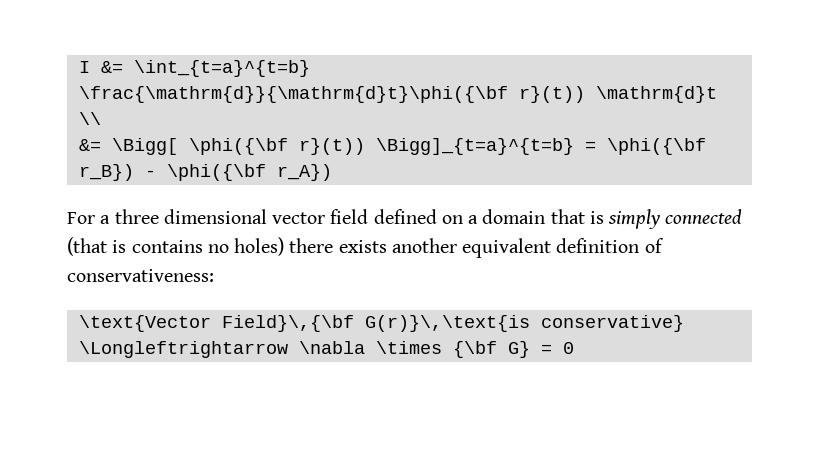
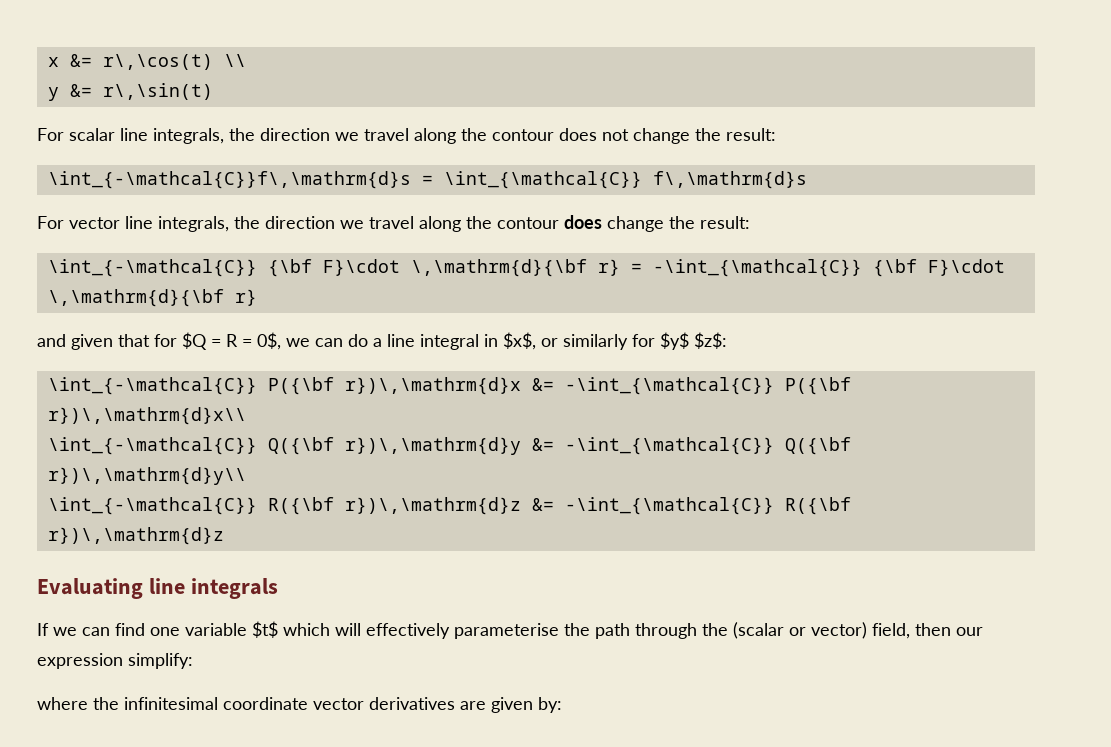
[78,60,310,77] [78,86,717,103] [78,112,101,125] [78,138,706,155] [78,164,332,181] [67,209,743,229] [67,237,664,258] [67,269,214,282] [78,315,684,332] [78,341,574,358] I &= \int_{t=a}^{t=b} \frac{\mathrm{d}}{\mathrm{d}t}\phi({\bf r}(t)) \mathrm{d}t \\ // &= \Bigg[ \phi({\bf r}(t)) \Bigg]_{t=a}^{t=b} = \phi({\bf r_B}) - \phi({\bf r_A}) // For a three dimensional vector field defined on a domain that is simply connected (that is contains no holes) there exists another equivalent definition of conservativeness: // \text{Vector Field}\,{\bf G(r)}\,\text{is conservative} \Longleftrightarrow \nabla \times {\bf G} = 0 -> [47,54,246,70] [47,83,213,101] [37,128,776,144] [47,171,807,189] [37,215,750,232] [47,259,1005,277] [47,289,257,307] [37,332,727,350] [47,377,851,395] [47,407,246,425] [47,437,851,455] [47,467,246,485] [47,497,851,515] [47,527,224,545] [37,578,278,599] [37,621,983,639] [37,653,193,669] [37,697,562,713] x &= r\,\cos(t) \\ // y &= r\,\sin(t) // For scalar line integrals, the direction we travel along the contour does not change the result: // \int_{-\mathcal{C}}f\,\mathrm{d}s = \int_{\mathcal{C}} f\,\mathrm{d}s // For vector line integrals, the direction we travel along the contour does change the result: // \int_{-\mathcal{C}} {\bf F}\cdot \,\mathrm{d}{\bf r} = -\int_{\mathcal{C}} {\bf F}\cdot \,\mathrm{d}{\bf r} // and given that for $Q = R = 0$, we can do a line integral in $x$, or similarly for $y$ $z$: // \int_{-\mathcal{C}} P({\bf r})\,\mathrm{d}x &= -\int_{\mathcal{C}} P({\bf r})\,\mathrm{d}x\\ // \int_{-\mathcal{C}} Q({\bf r})\,\mathrm{d}y &= -\int_{\mathcal{C}} Q({\bf r})\,\mathrm{d}y\\ // \int_{-\mathcal{C}} R({\bf r})\,\mathrm{d}z &= -\int_{\mathcal{C}} R({\bf r})\,\mathrm{d}z // Evaluating line integrals // If we can find one variable $t$ which will effectively parameterise the path through the (scalar or vector) field, then our expression simplify: // where the infinitesimal coordinate vector derivatives are given by:

